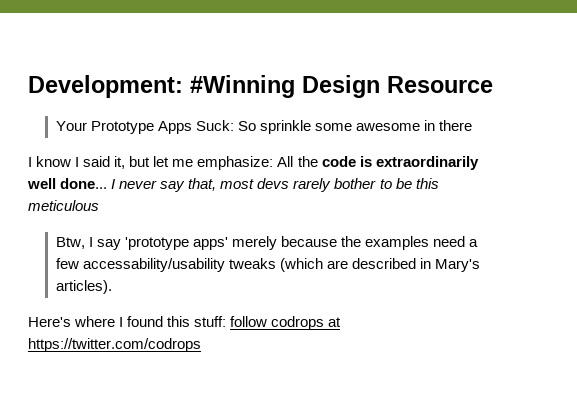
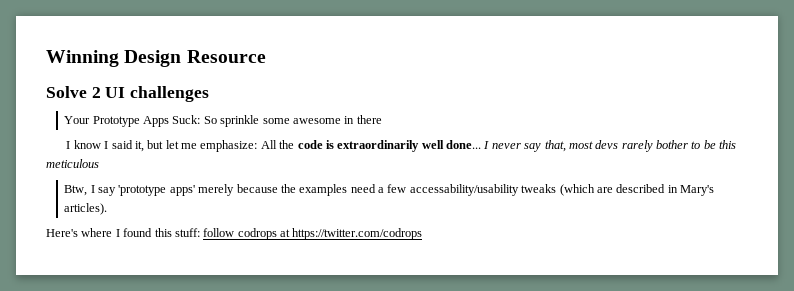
[28,75,295,98] Development: #Winning -> [46,50,119,67] Winning
(493, 84) none -> [46,86,210,102] // Solve 2 UI challenges

